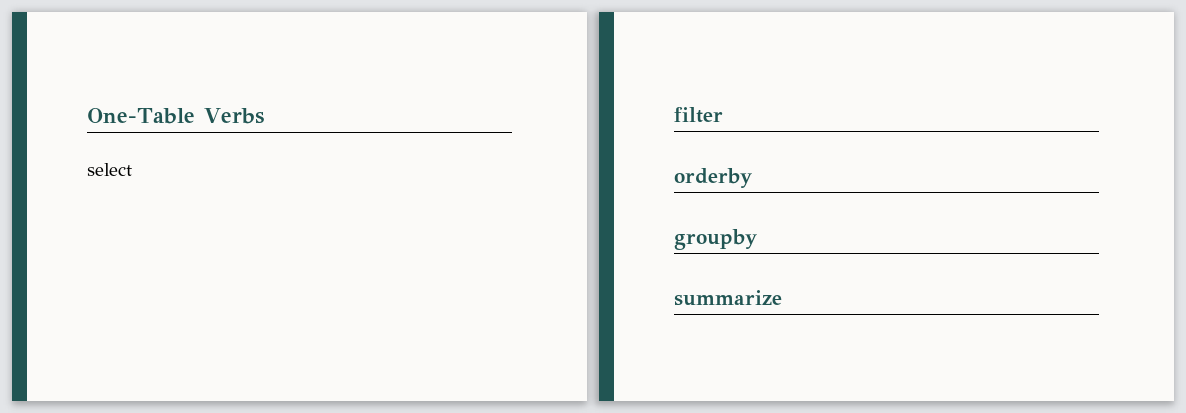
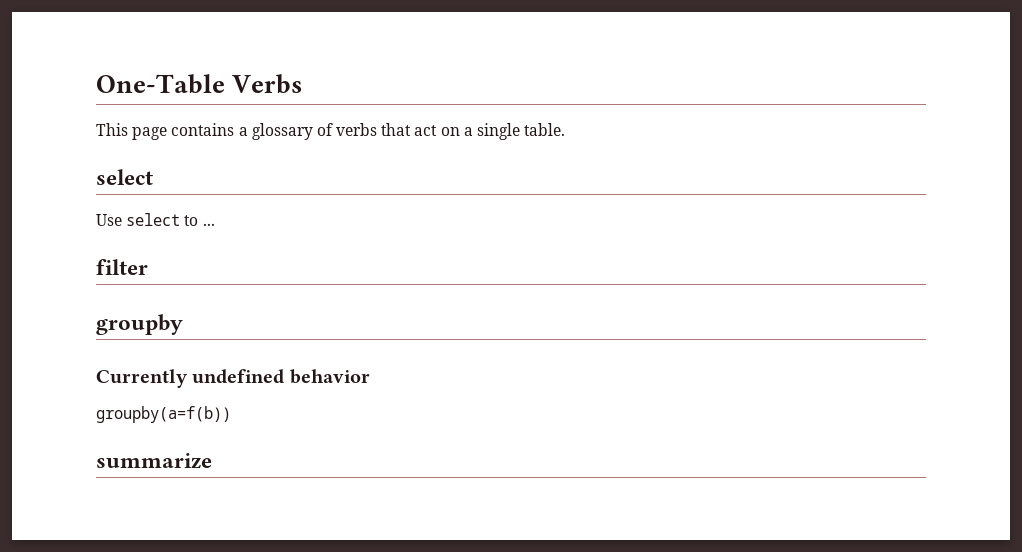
[87,163,132,176] select -> [96,123,566,140] [96,169,153,185] [96,213,215,226] This page contains a glossary of verbs that act on a single table. // select // Use select to ...
[674,168,752,188] // orderby -> (148, 267) none
(757, 239) none -> [96,369,370,388] [96,406,231,423] // Currently undefined behavior // groupby(a=f(b))

